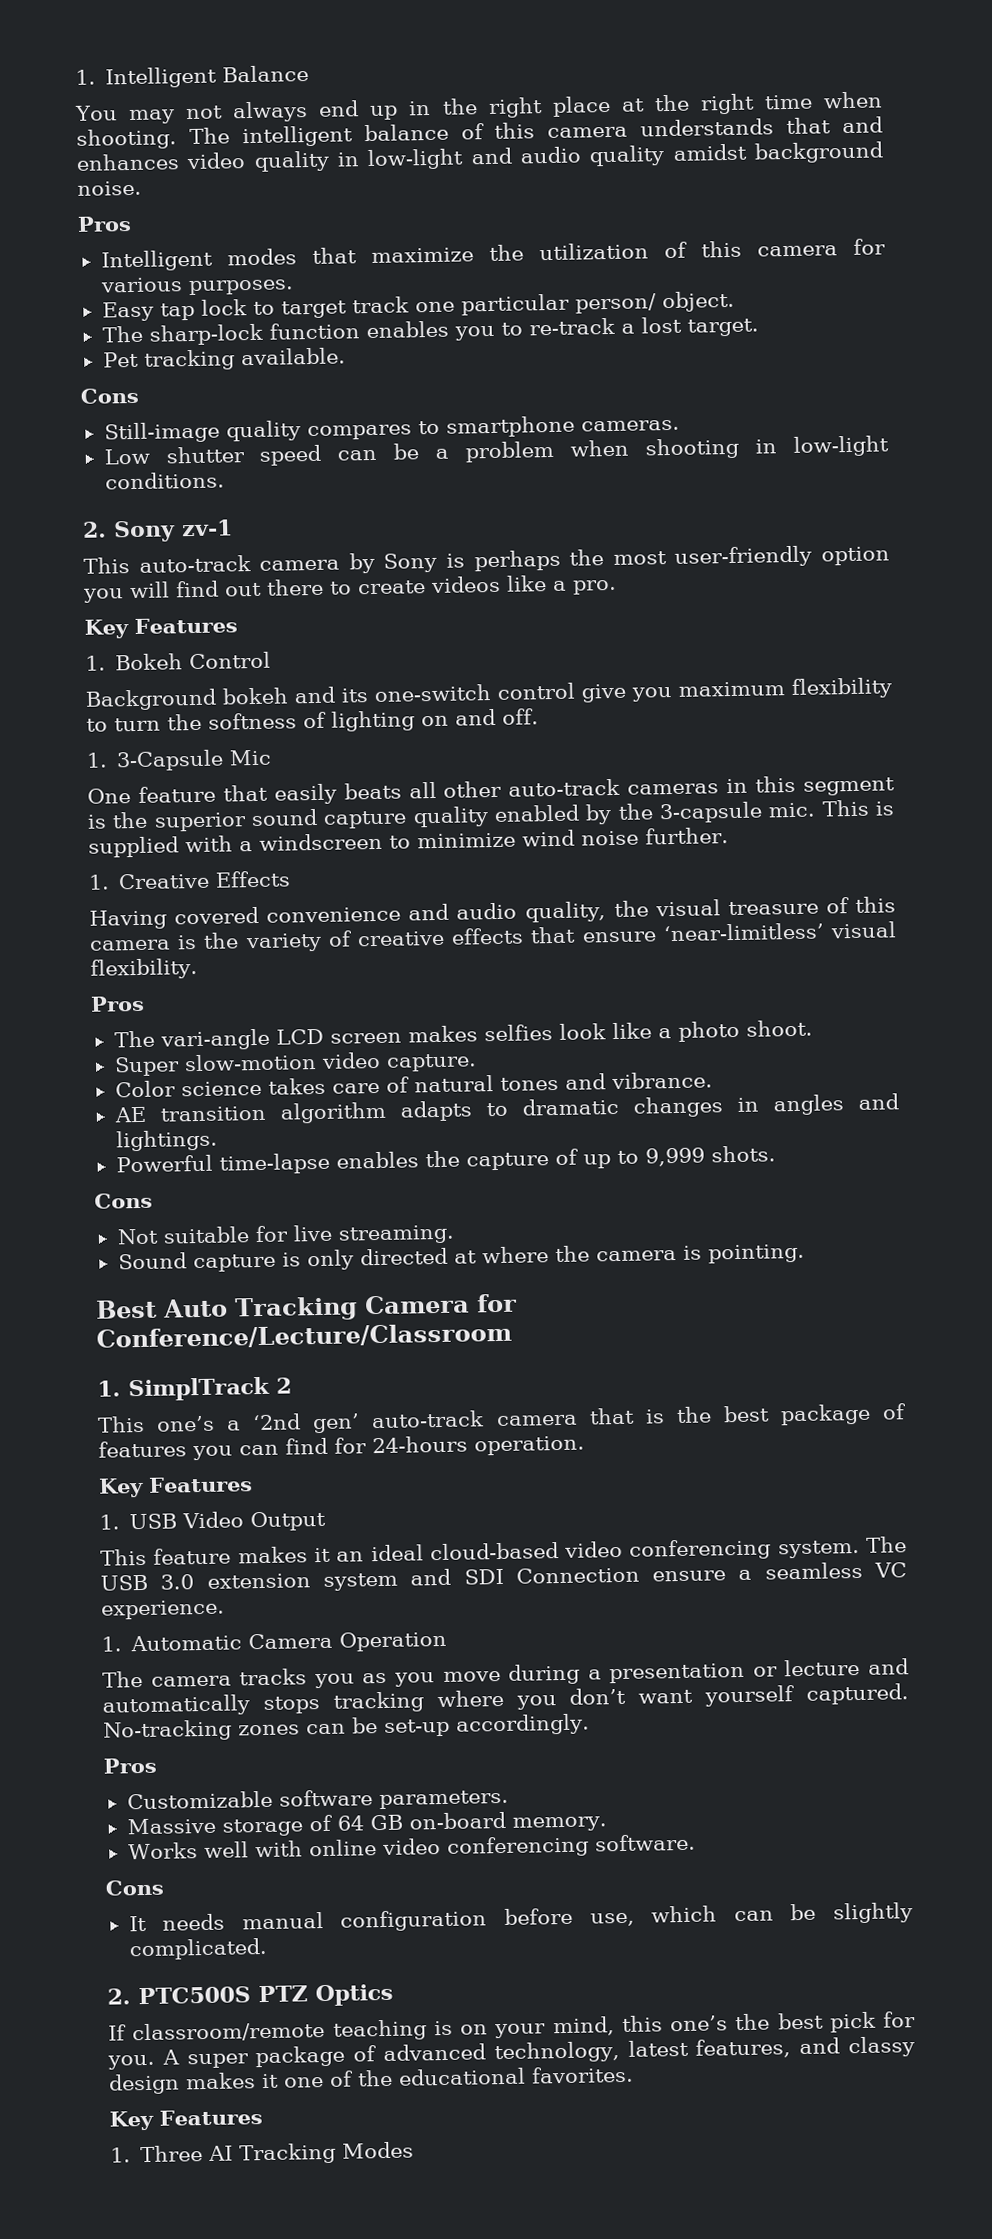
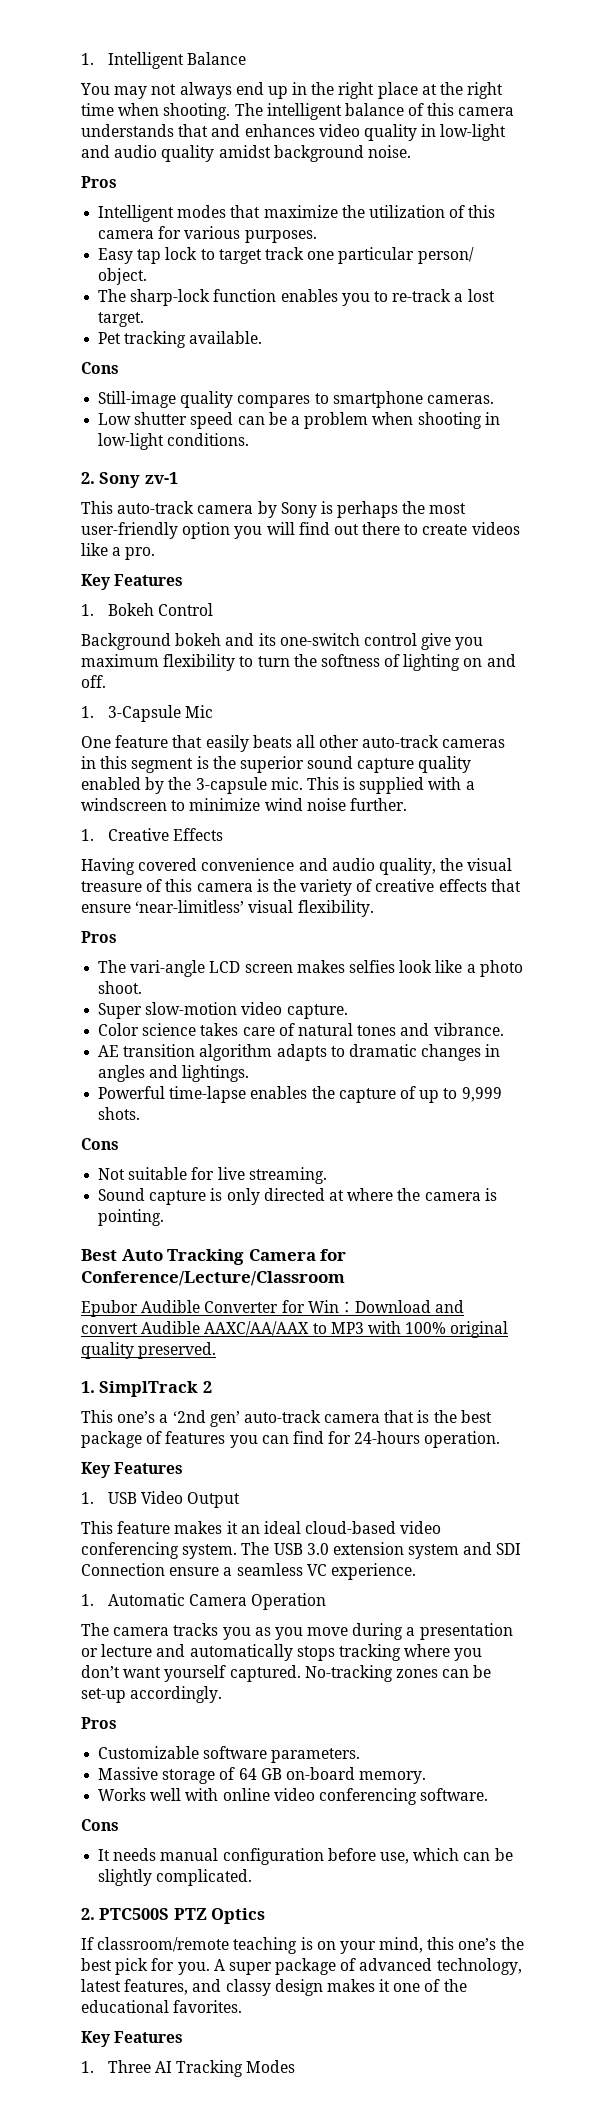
(512, 1336) none -> [81,1300,464,1317] [81,1321,509,1338] [81,1342,217,1359] // Epubor Audible Converter for Win：Download and convert Audible AAXC/AA/AAX to MP3 with 100% original quality preserved.

